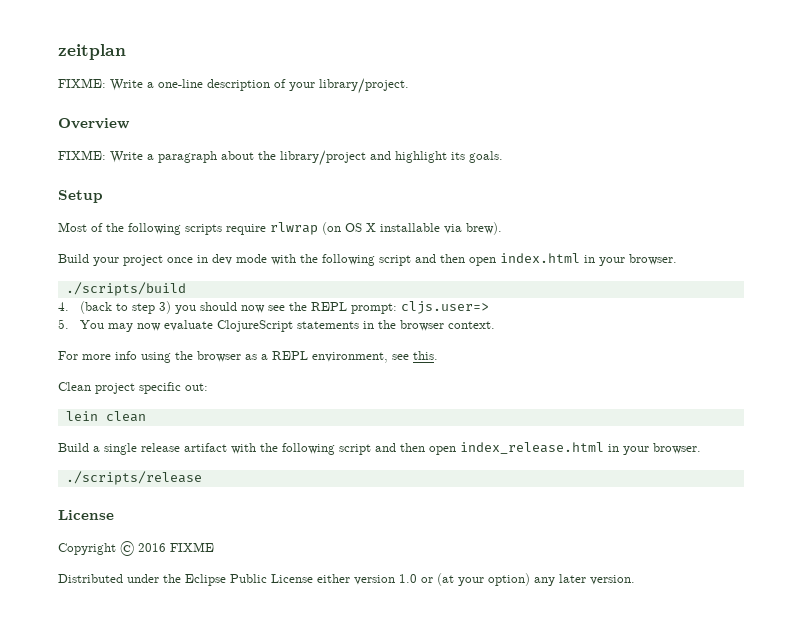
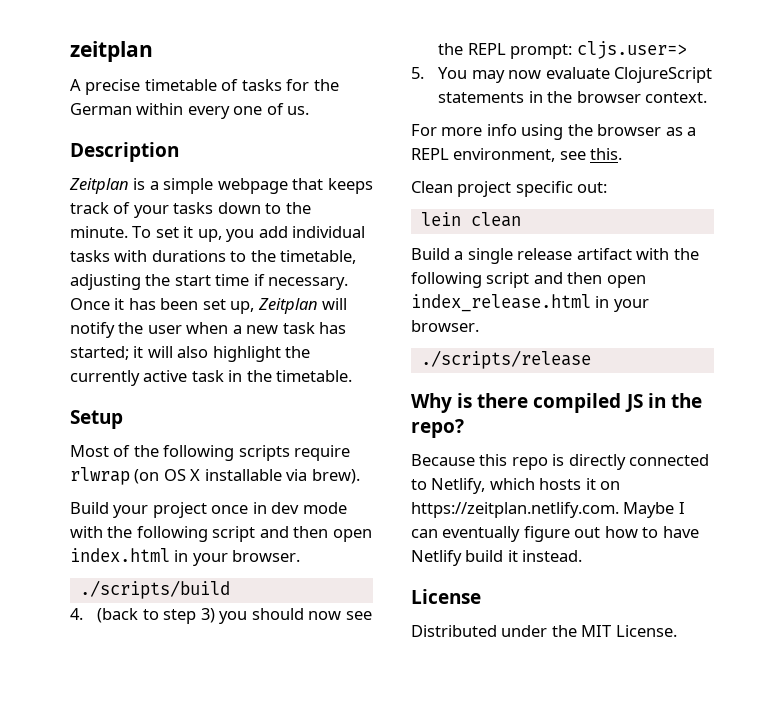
[58,78,409,94] [58,118,130,129] [58,150,503,166] FIXME: Write a one-line description of your library/project. // Overview // FIXME: Write a paragraph about the library/project and highlight its goals. -> [70,79,339,95] [70,103,310,119] [70,142,179,162] [69,178,373,194] [70,202,311,218] [70,226,366,242] [70,250,357,264] [70,274,349,290] [70,298,348,314] [70,322,347,338] [70,346,311,362] [70,370,353,386] A precise timetable of tasks for the German within every one of us. // Description // Zeitplan is a simple webpage that keeps track of your tasks down to the minute. To set it up, you add individual tasks with durations to the timetable, adjusting the start time if necessary. Once it has been set up, Zeitplan will notify the user when a new task has started; it will also highlight the currently active task in the timetable.
[58,510,114,520] [58,541,214,556] [58,573,635,586] License // Copyright © 2016 FIXME // Distributed under the Eclipse Public License either version 1.0 or (at your option) any later version. -> [411,393,702,413] [411,419,464,438] [411,454,710,470] [411,478,621,494] [411,502,685,518] [411,526,699,542] [411,550,583,566] [411,589,481,604] [411,625,677,637] Why is there compiled JS in the repo? // Because this repo is directly connected to Netlify, which hosts it on https://zeitplan.netlify.com. Maybe I can eventually figure out how to have Netlify build it instead. // License // Distributed under the MIT License.

